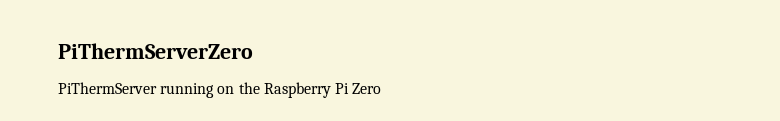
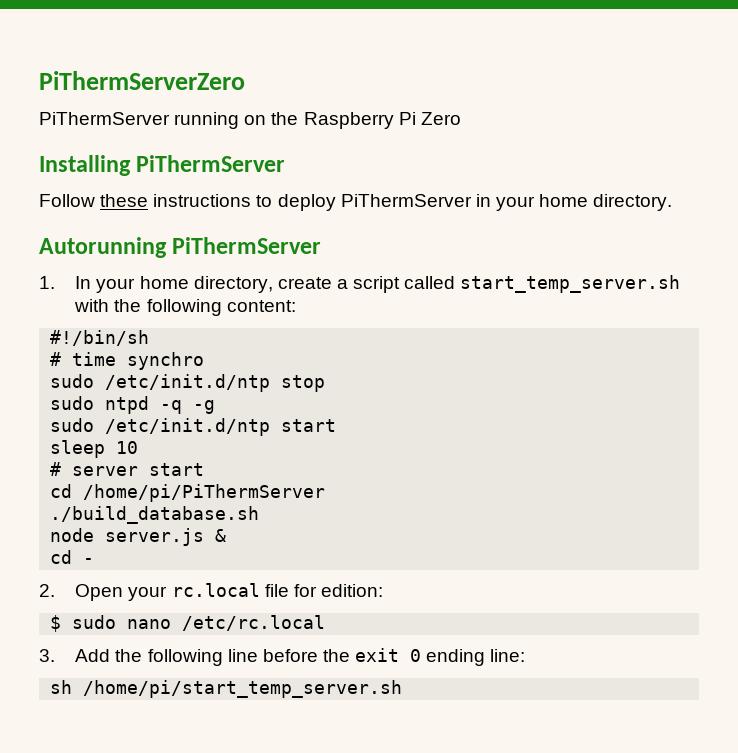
(382, 88) none -> [39,155,286,176] [39,194,673,211] [39,237,322,258] [39,275,681,293] [74,299,296,316] [50,330,150,346] [50,352,205,370] [50,374,326,392] [50,396,216,414] [50,418,337,436] [50,440,139,458] [50,462,205,476] [50,484,326,502] [50,506,260,524] [50,528,227,546] [50,550,95,564] [39,583,383,601] [50,615,326,632] [39,648,526,666] [50,680,403,698] // Installing PiThermServer // Follow these instructions to deploy PiThermServer in your home directory. // Autorunning PiThermServer // 1. In your home directory, create a script called start_temp_server.sh with the following content: // #!/bin/sh // # time synchro // sudo /etc/init.d/ntp stop // sudo ntpd -q -g // sudo /etc/init.d/ntp start // sleep 10 // # server start // cd /home/pi/PiThermServer // ./build_database.sh // node server.js & // cd - // 2. Open your rc.local file for edition: // $ sudo nano /etc/rc.local // 3. Add the following line before the exit 0 ending line: // sh /home/pi/start_temp_server.sh

